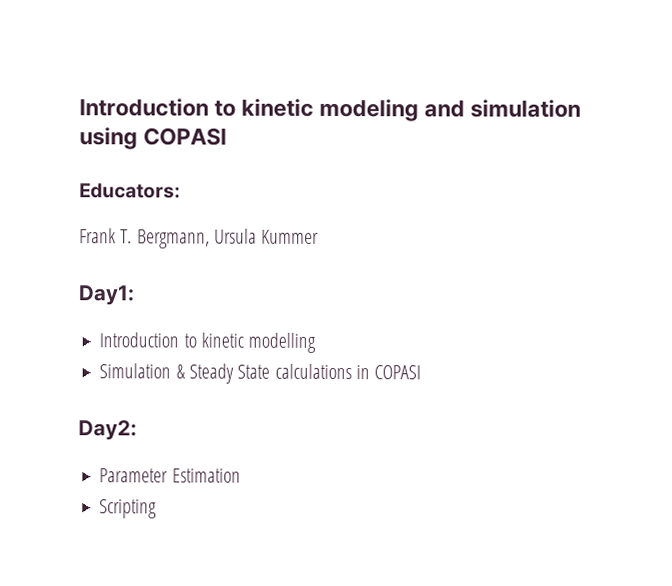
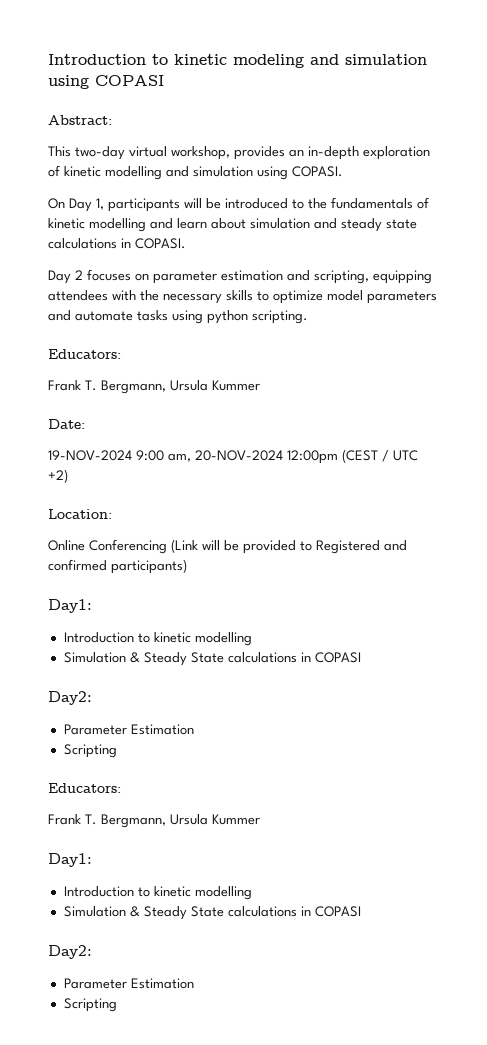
(228, 136) none -> [48,115,112,125] [48,146,430,160] [48,165,343,180] [48,197,429,212] [48,218,417,232] [48,238,186,249] [48,269,432,284] [48,290,437,304] [48,310,308,324] [48,349,121,359] [48,380,260,394] [48,419,85,429] [48,449,418,464] [48,469,68,483] [48,509,112,519] [48,539,407,554] [48,559,187,574] [48,599,92,613] [63,632,252,646] [63,652,361,666] [48,691,92,705] [63,724,194,735] [63,744,117,758] // Abstract: // This two-day virtual workshop, provides an in-depth exploration of kinetic modelling and simulation using COPASI. // On Day 1, participants will be introduced to the fundamentals of kinetic modelling and learn about simulation and steady state calculations in COPASI. // Day 2 focuses on parameter estimation and scripting, equipping attendees with the necessary skills to optimize model parameters and automate tasks using python scripting. // Educators: // Frank T. Bergmann, Ursula Kummer // Date: // 19-NOV-2024 9:00 am, 20-NOV-2024 12:00pm (CEST / UTC +2) // Location: // Online Conferencing (Link will be provided to Registered and confirmed participants) // Day1: // Introduction to kinetic modelling // Simulation & Steady State calculations in COPASI // Day2: // Parameter Estimation // Scripting

